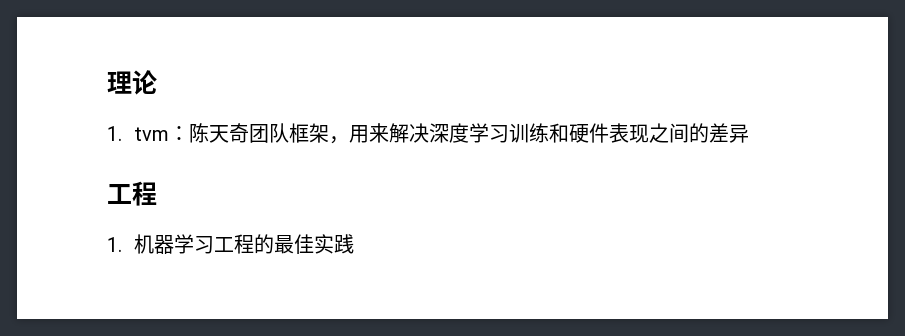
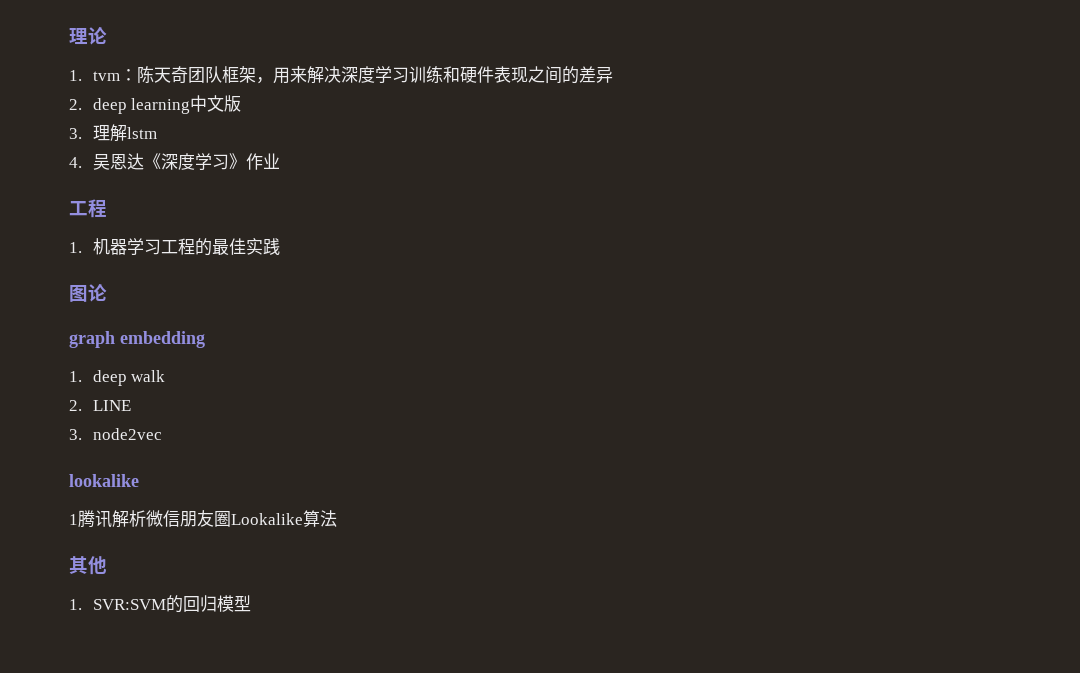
(750, 133) none -> [69,95,242,114] [69,124,157,142] [69,153,280,170] // 2. deep learning中文版 // 3.理解lstm // 4.吴恩达《深度学习》作业
(355, 244) none -> [69,284,107,302] [69,331,205,348] [69,370,166,386] [69,400,131,411] [69,428,162,440] [69,474,139,487] [69,510,337,528] [69,556,107,575] [69,595,251,613] // 图论 // graph embedding // 1. deep walk // 2. LINE // 3. node2vec // lookalike // 1腾讯解析微信朋友圈Lookalike算法 // 其他 // 1. SVR:SVM的回归模型

